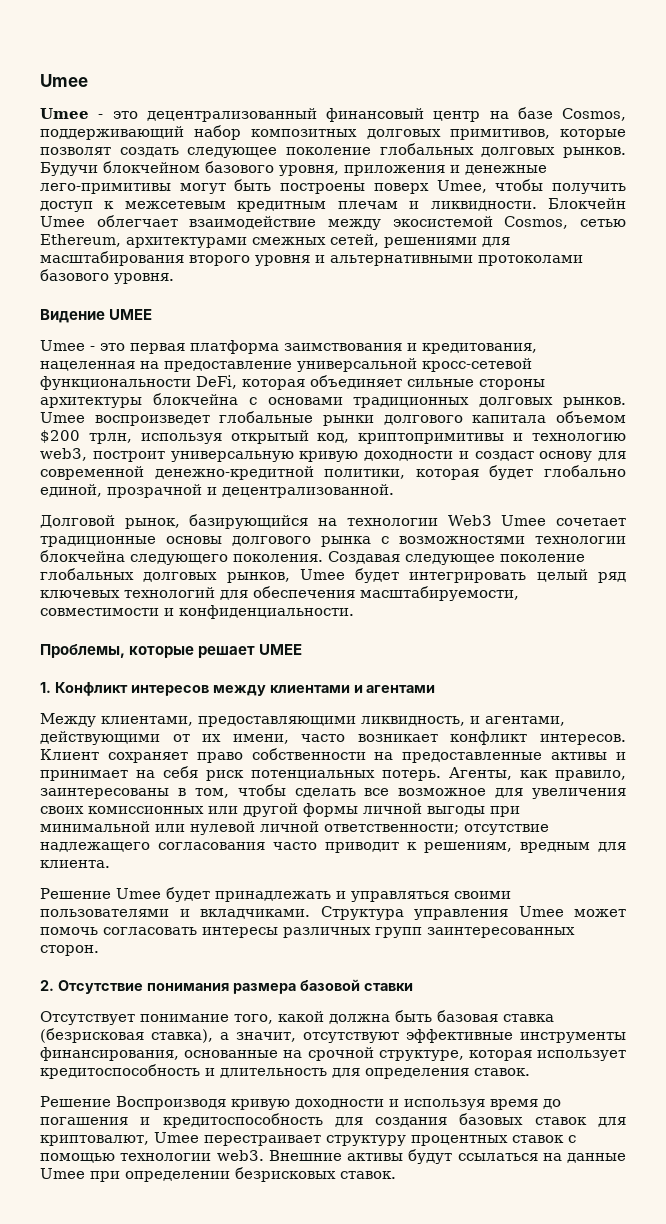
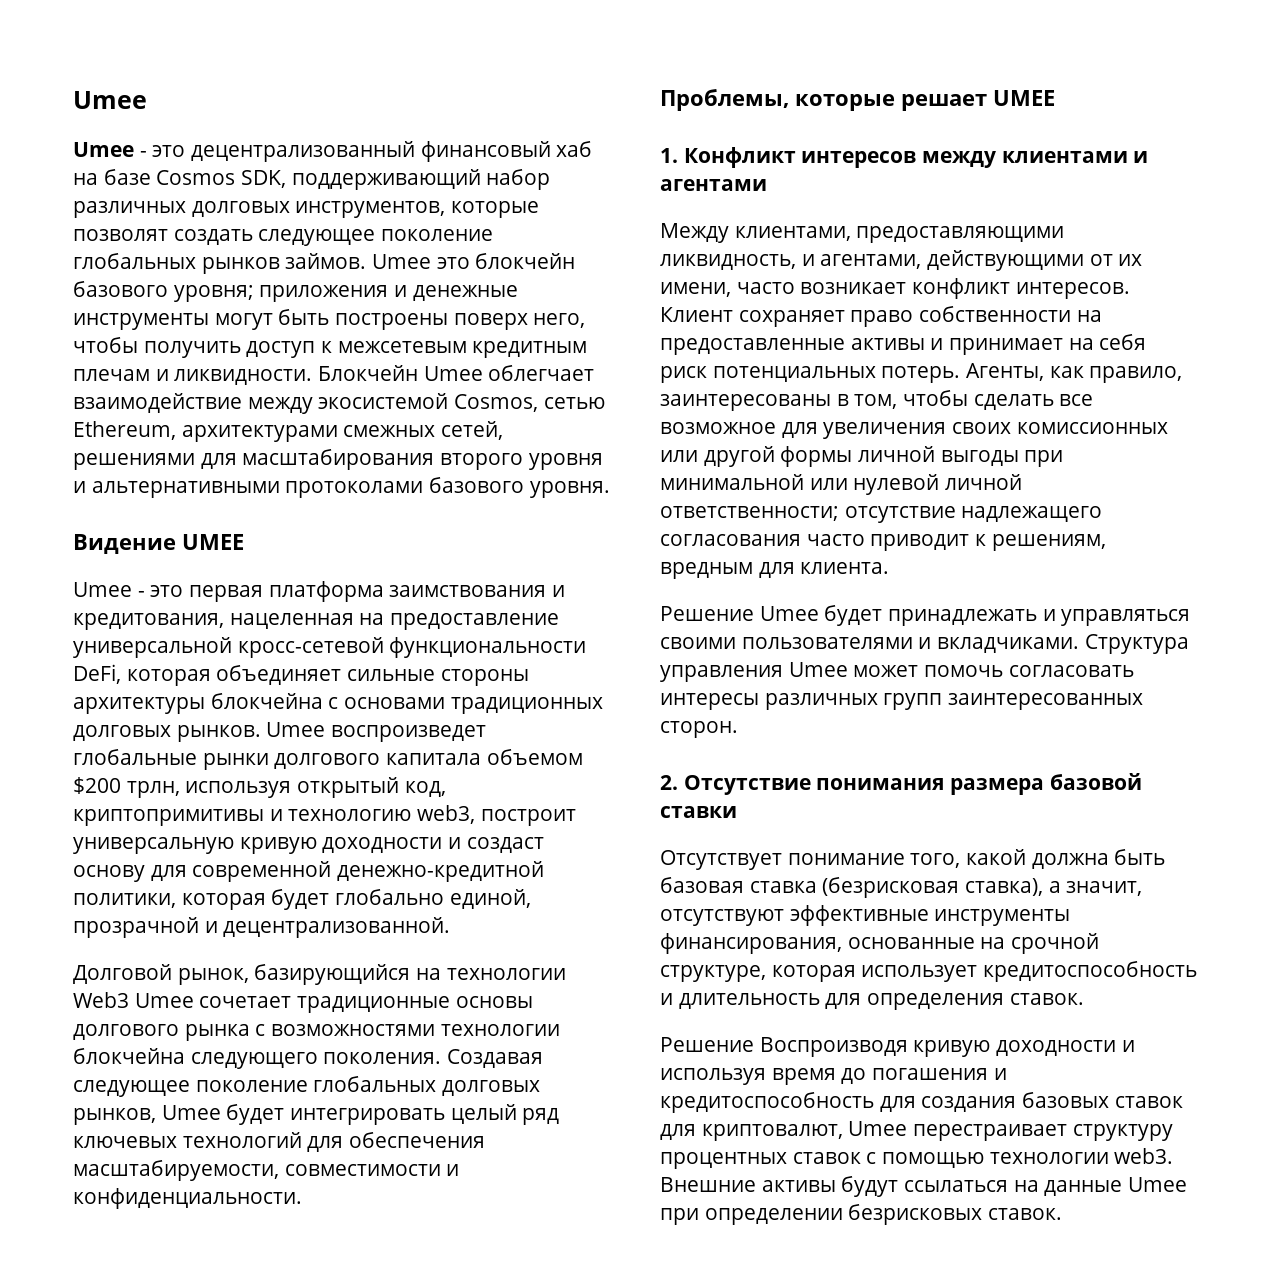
[433,111,481,122] центр -> [556,141,593,157] хаб
[562,108,626,121] [40,125,550,140] Cosmos, поддерживающий набор композитных долговых примитивов, -> [156,169,551,190] [73,201,446,218] Cosmos SDK, поддерживающий набор различных долговых инструментов,
[481,147,626,158] [40,161,339,176] долговых рынков. Будучи блокчейном базового уровня, -> [201,253,576,274] [73,281,254,302] рынков займов. Umee это блокчейн базового уровня;
[40,183,171,194] лего-примитивы -> [73,313,209,330] инструменты
[436,180,487,193] Umee, -> [533,313,586,328] него,

